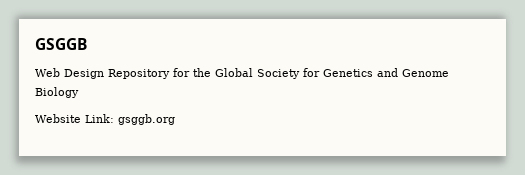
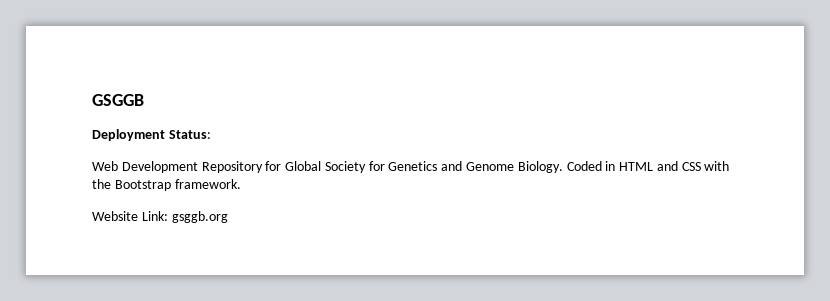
(87, 44) none -> [92,129,211,141] // Deployment Status:
[64,69,104,79] Design -> [121,161,198,173] Development
[193,68,211,77] the -> (282, 166) none
[35,87,79,98] Biology -> [517,161,730,173] [92,179,241,191] Biology. Coded in HTML and CSS with the Bootstrap framework.

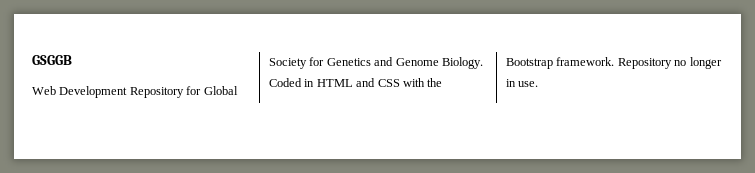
[92,129,211,141] // Deployment Status: -> (72, 60) none
[92,211,228,223] // Website Link: gsggb.org -> [617,57,722,69] [506,79,539,87] Repository no longer in use.

